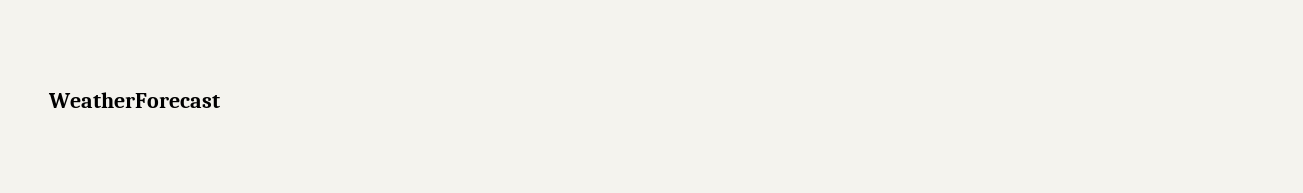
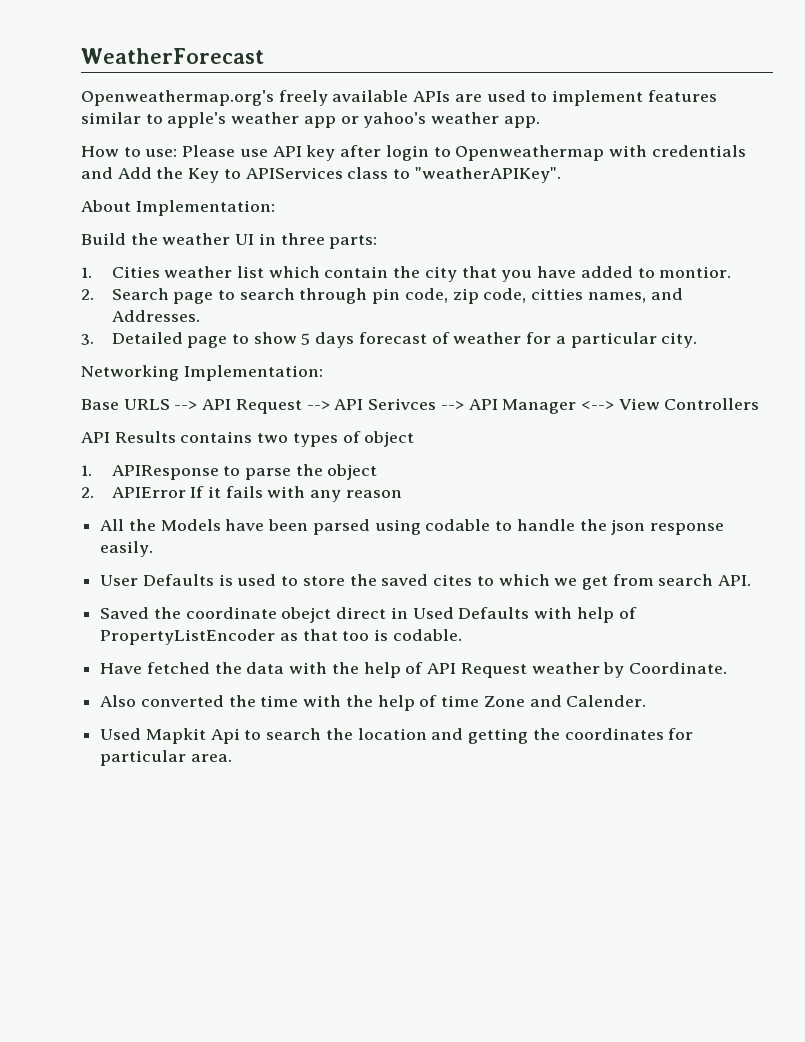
(220, 100) none -> [81,90,717,106] [81,112,540,128] [81,145,746,161] [81,167,561,183] [81,200,275,216] [81,233,378,249] [81,266,732,282] [81,288,683,304] [111,310,200,322] [81,332,698,348] [81,365,323,381] [81,398,760,414] [81,431,415,447] [81,464,378,480] [81,486,402,502] [100,519,724,535] [100,541,154,557] [100,574,752,590] [100,607,637,623] [100,629,462,645] [100,662,727,678] [100,695,647,711] [100,728,694,744] [100,750,232,766] // Openweathermap.org's freely available APIs are used to implement features similar to apple's weather app or yahoo's weather app. // How to use: Please use API key after login to Openweathermap with credentials and Add the Key to APIServices class to "weatherAPIKey". // About Implementation: // Build the weather UI in three parts: // 1. Cities weather list which contain the city that you have added to montior. // 2. Search page to search through pin code, zip code, citties names, and Addresses. // 3. Detailed page to show 5 days forecast of weather for a particular city. // Networking Implementation: // Base URLS --> API Request --> API Serivces --> API Manager <--> View Controllers // API Results contains two types of object // 1. APIResponse to parse the object // 2. APIError If it fails with any reason // All the Models have been parsed using codable to handle the json response easily. // User Defaults is used to store the saved cites to which we get from search API. // Saved the coordinate obejct direct in Used Defaults with help of PropertyListEncoder as that too is codable. // Have fetched the data with the help of API Request weather by Coordinate. // Also converted the time with the help of time Zone and Calender. // Used Mapkit Api to search the location and getting the coordinates for particular area.

